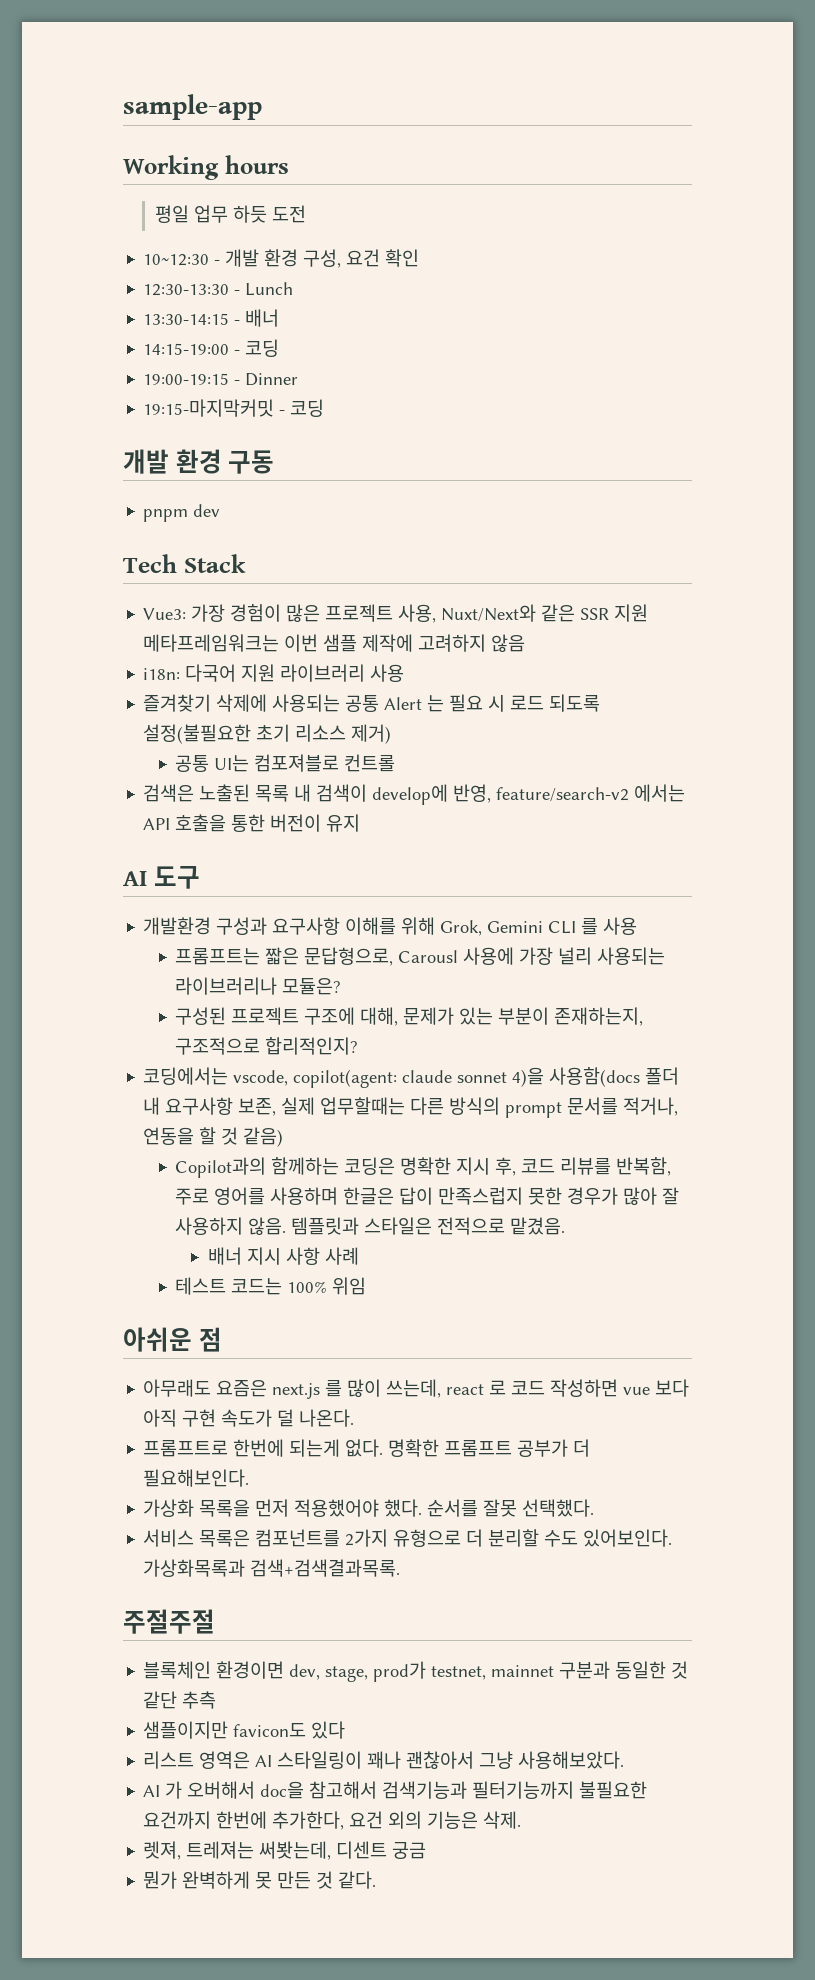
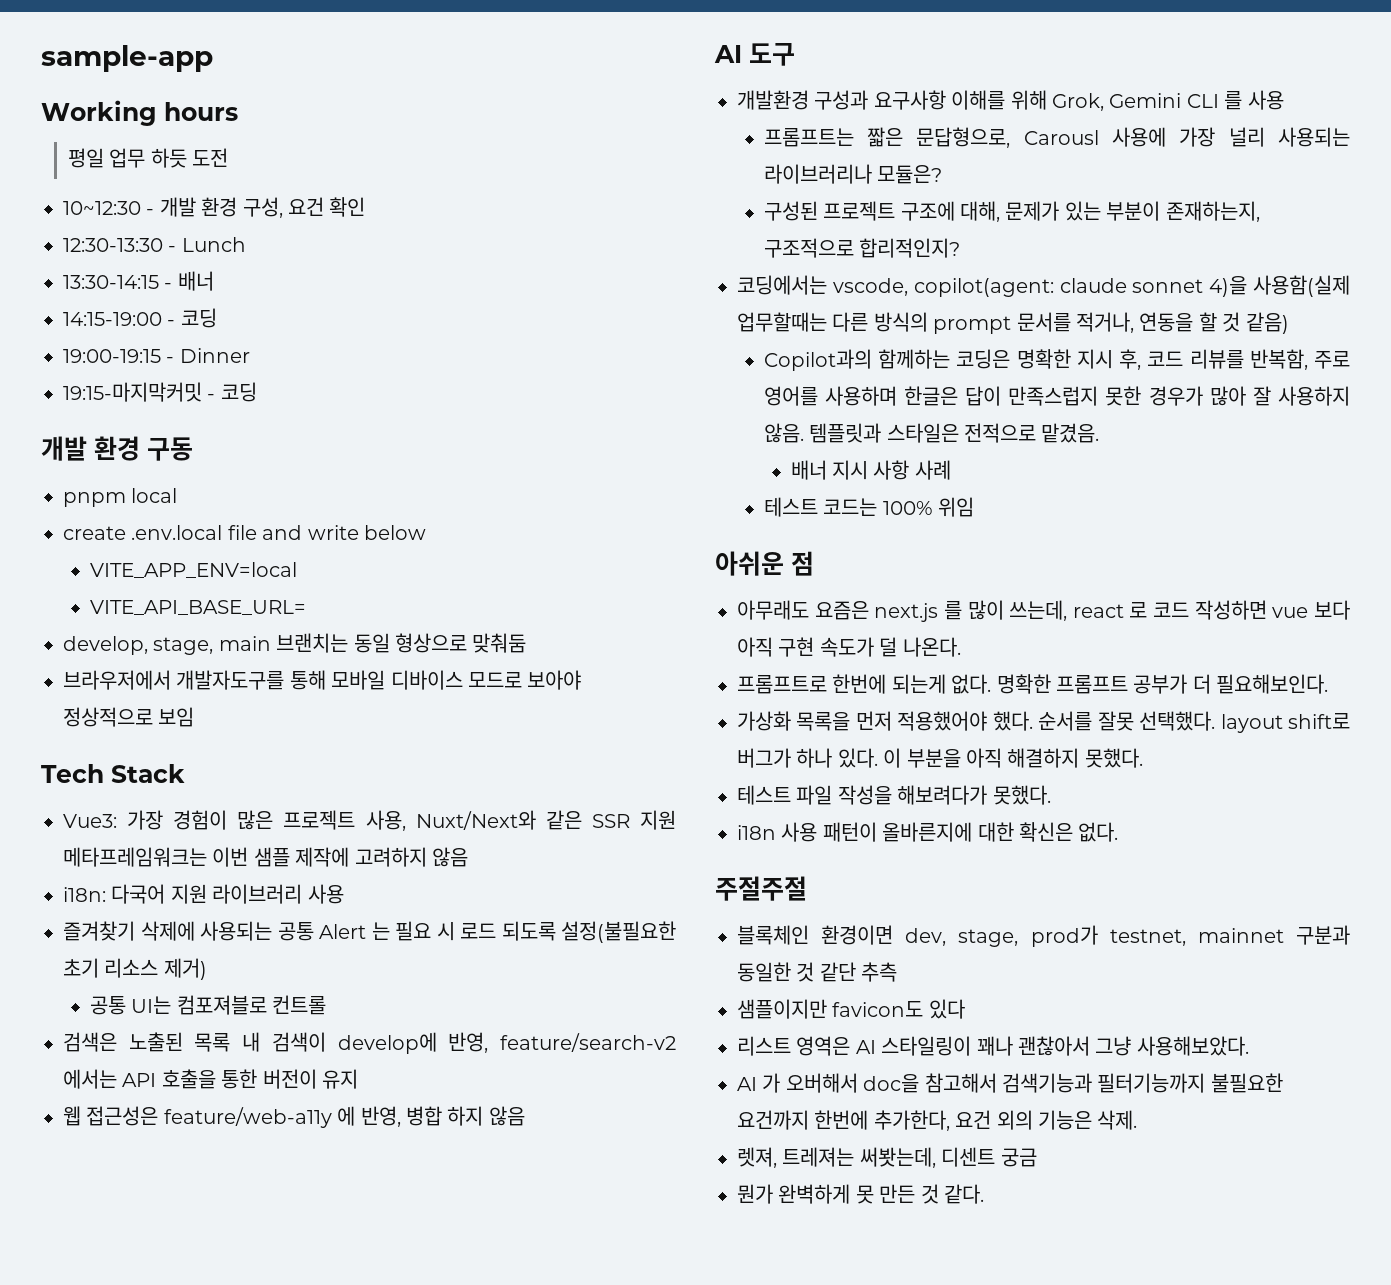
[193,504,221,517] dev -> [131,488,178,503] [63,525,426,540] [89,562,297,578] [89,600,306,615] [63,633,527,655] [63,670,582,690] [63,707,195,727] local // create .env.local file and write below // VITE_APP_ENV=local // VITE_API_BASE_URL= // develop, stage, main 브랜치는 동일 형상으로 맞춰둠 // 브라우저에서 개발자도구를 통해 모바일 디바이스 모드로 보아야 정상적으로 보임
(361, 823) none -> [63,1106,525,1128] // 웹 접근성은 feature/web-a11y 에 반영, 병합 하지 않음
[549,1067,680,1087] [143,1097,316,1116] 사용함(docs 폴더 내 요구사항 보존, 실제 -> [1253,275,1350,297] 사용함(실제
[143,1529,673,1547] [143,1559,401,1577] // 서비스 목록은 컴포넌트를 2가지 유형으로 더 분리할 수도 있어보인다. 가상화목록과 검색+검색결과목록. -> [1220,713,1350,733] [737,748,1143,768] [737,785,1051,805] [737,822,1119,842] layout shift로 버그가 하나 있다. 이 부분을 아직 해결하지 못했다. // 테스트 파일 작성을 해보려다가 못했다. // i18n 사용 패턴이 올바른지에 대한 확신은 없다.

